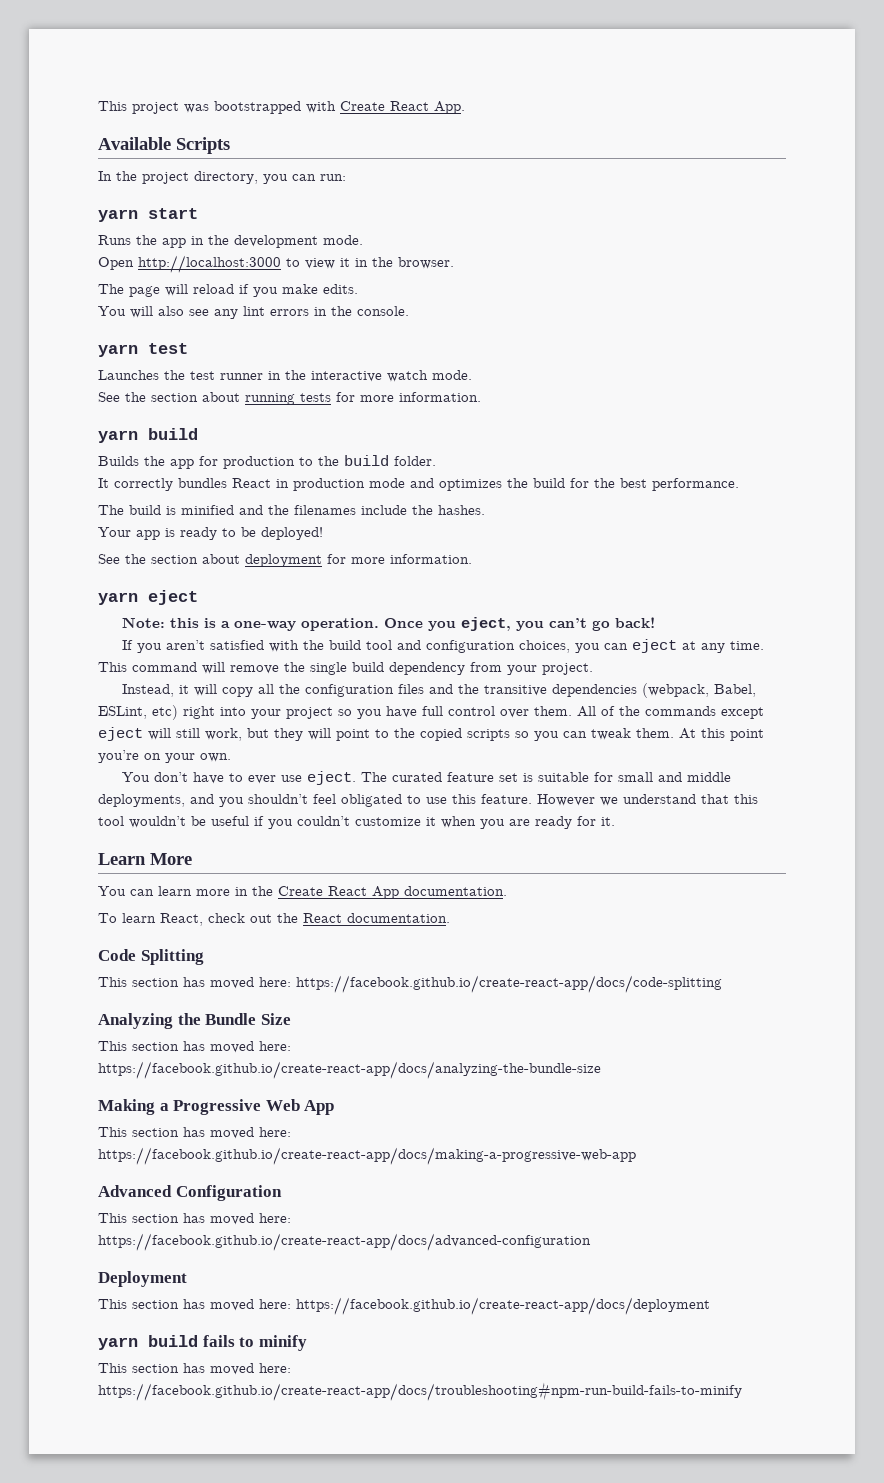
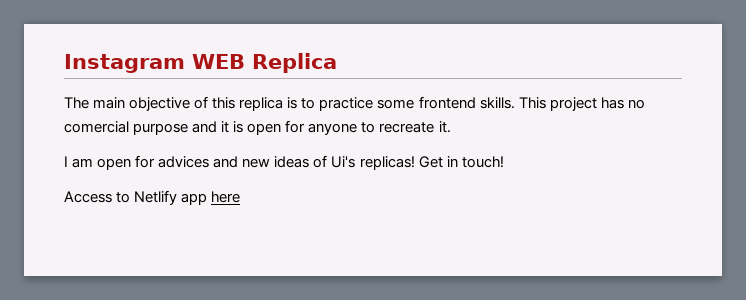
[98,101,465,114] [98,137,230,154] [98,171,346,184] [98,208,198,222] [98,235,363,248] [98,255,454,273] [98,284,358,297] [98,306,409,319] [98,343,188,357] [98,370,472,382] [98,392,481,405] [98,428,198,443] [98,455,436,469] [98,478,739,491] [98,505,485,515] [98,527,323,540] [98,554,472,567] [98,590,198,605] [122,617,656,631] [122,639,765,653] [98,662,593,675] [122,683,757,698] [98,705,764,720] [98,727,764,741] [98,750,231,763] [122,771,732,785] [98,794,758,807] [98,816,615,829] [98,853,192,865] [98,886,507,899] [98,913,450,926] [98,949,204,965] [98,975,722,993] [98,1013,291,1029] [98,1041,291,1053] [98,1061,601,1079] [98,1099,335,1115] [98,1127,291,1139] [98,1147,636,1165] [98,1185,282,1201] [98,1213,291,1225] [98,1233,591,1251] [98,1271,187,1287] [98,1297,710,1315] [98,1335,307,1351] [98,1363,291,1375] [98,1382,742,1401] This project was bootstrapped with Create React App. // Available Scripts // In the project directory, you can run: // yarn start // Runs the app in the development mode. // Open http://localhost:3000 to view it in the browser. // The page will reload if you make edits. // You will also see any lint errors in the console. // yarn test // Launches the test runner in the interactive watch mode. // See the section about running tests for more information. // yarn build // Builds the app for production to the build folder. // It correctly bundles React in production mode and optimizes the build for the best performance. // The build is minified and the filenames include the hashes. // Your app is ready to be deployed! // See the section about deployment for more information. // yarn eject // Note: this is a one-way operation. Once you eject, you can’t go back! // If you aren’t satisfied with the build tool and configuration choices, you can eject at any time. This command will remove the single build dependency from your project. // Instead, it will copy all the configuration files and the transitive dependencies (webpack, Babel, ESLint, etc) right into your project so you have full control over them. All of the commands except eject will still work, but they will point to the copied scripts so you can tweak them. At this point you’re on your own. // You don’t have to ever use eject. The curated feature set is suitable for small and middle deployments, and you shouldn’t feel obligated to use this feature. However we understand that this tool wouldn’t be useful if you couldn’t customize it when you are ready for it. // Learn More // You can learn more in the Create React App documentation. // To learn React, check out the React documentation. // Code Splitting // This section has moved here: https://facebook.github.io/create-react-app/docs/code-splitting // Analyzing the Bundle Size // This section has moved here: https://facebook.github.io/create-react-app/docs/analyzing-the-bundle-size // Making a Progressive Web App // This section has moved here: https://facebook.github.io/create-react-app/docs/making-a-progressive-web-app // Advanced Configuration // This section has moved here: https://facebook.github.io/create-react-app/docs/advanced-configuration // Deployment // This section has moved here: https://facebook.github.io/create-react-app/docs/deployment // yarn build fails to minify // This section has moved here: https://facebook.github.io/create-react-app/docs/troubleshooting#npm-run-build-fails-to-minify -> [64,53,337,73] [64,96,645,111] [64,120,451,135] [64,155,504,170] [64,190,241,205] Instagram WEB Replica // The main objective of this replica is to practice some frontend skills. This project has no comercial purpose and it is open for anyone to recreate it. // I am open for advices and new ideas of Ui's replicas! Get in touch! // Access to Netlify app here

